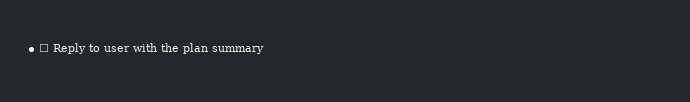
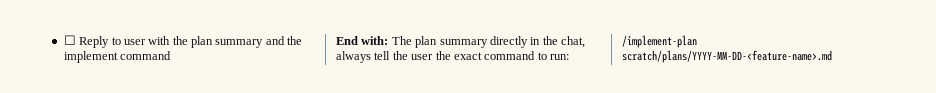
(265, 50) none -> [265,36,303,45] [63,51,172,63] [336,36,585,48] [336,51,569,63] [622,35,697,48] [622,50,832,63] and the implement command // End with: The plan summary directly in the chat, always tell the user the exact command to run: /implement-plan scratch/plans/YYYY-MM-DD-<feature-name>.md

